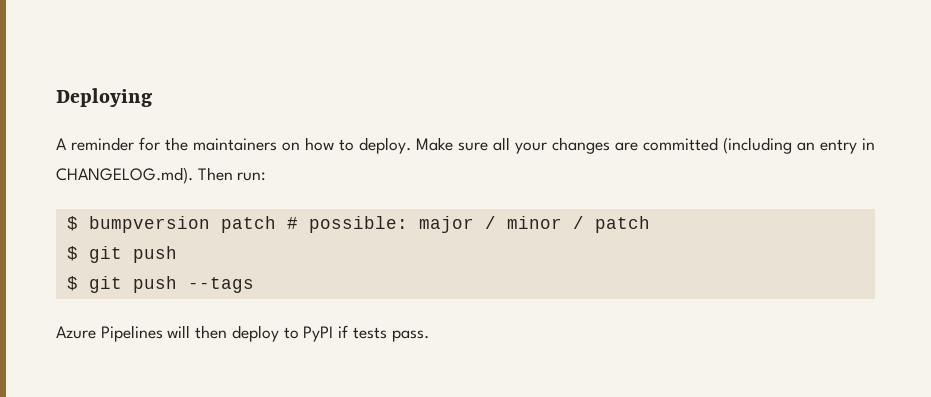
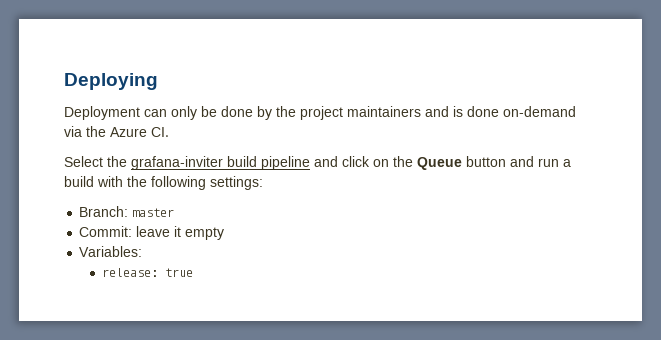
[56,137,875,154] [56,167,267,184] [66,216,650,233] [66,246,177,263] [66,276,254,293] [56,325,429,342] A reminder for the maintainers on how to deploy. Make sure all your changes are committed (including an entry in CHANGELOG.md). Then run: // $ bumpversion patch # possible: major / minor / patch // $ git push // $ git push --tags // Azure Pipelines will then deploy to PyPI if tests pass. -> [64,106,576,120] [64,126,169,137] [64,156,571,170] [64,176,263,190] [79,206,175,217] [79,226,225,240] [79,246,143,257] [102,268,194,277] Deployment can only be done by the project maintainers and is done on-demand via the Azure CI. // Select the grafana-inviter build pipeline and click on the Queue button and run a build with the following settings: // Branch: master // Commit: leave it empty // Variables: // release: true

